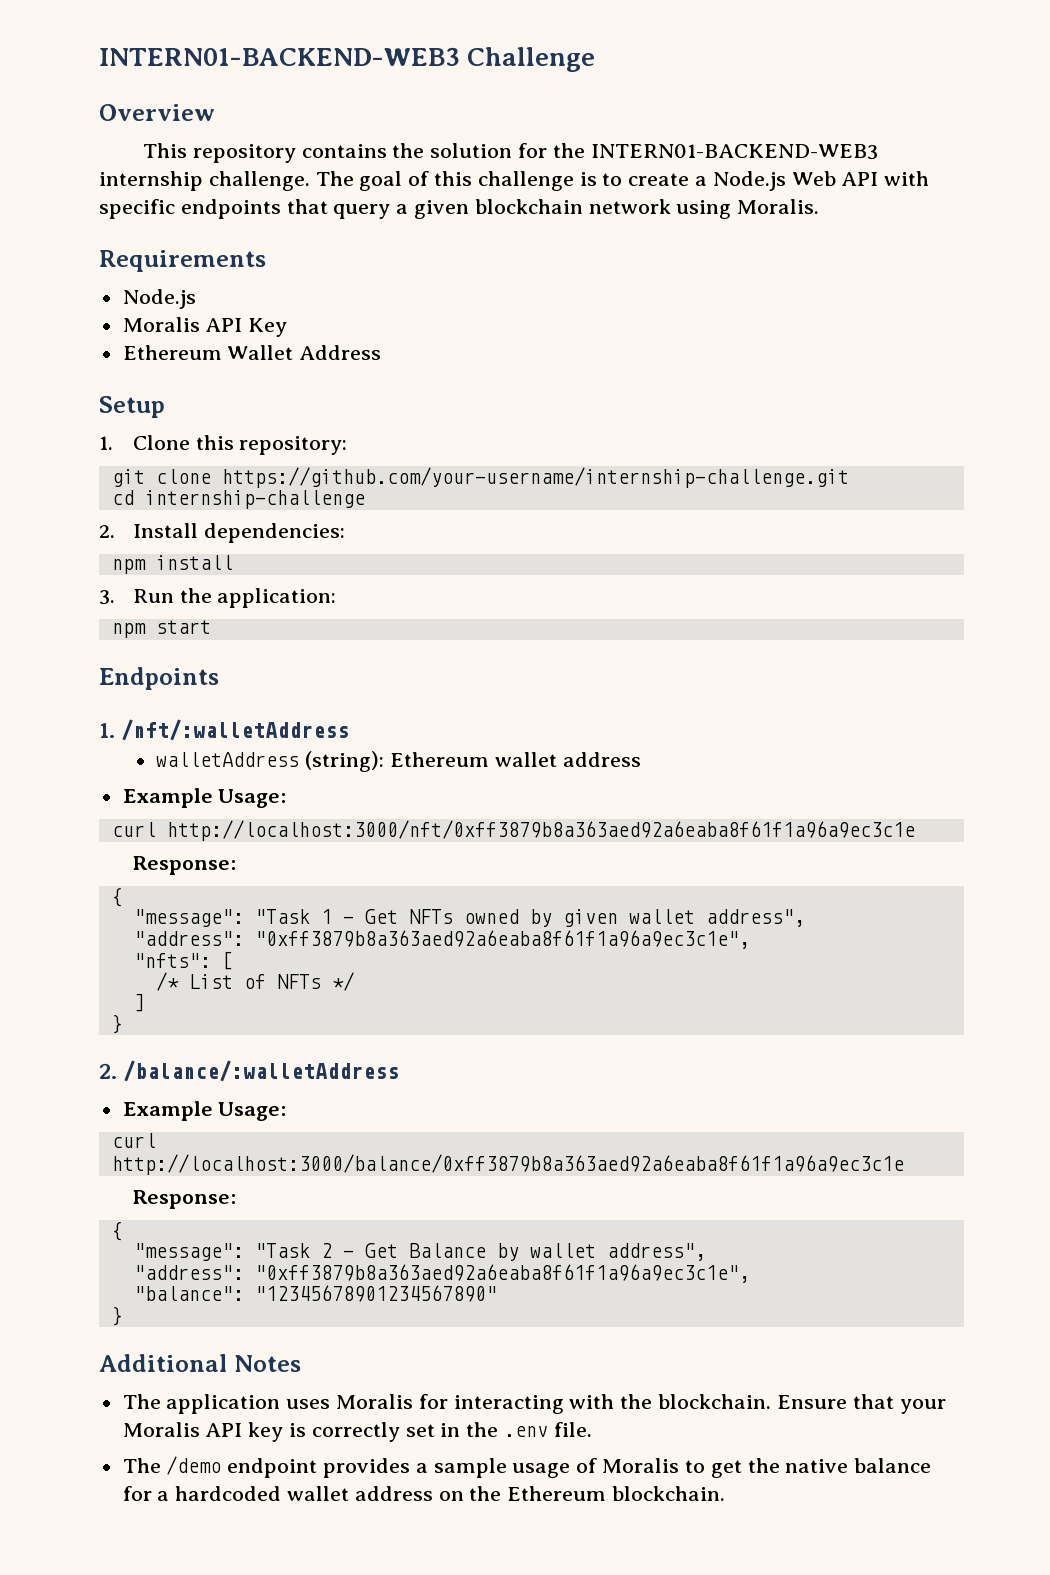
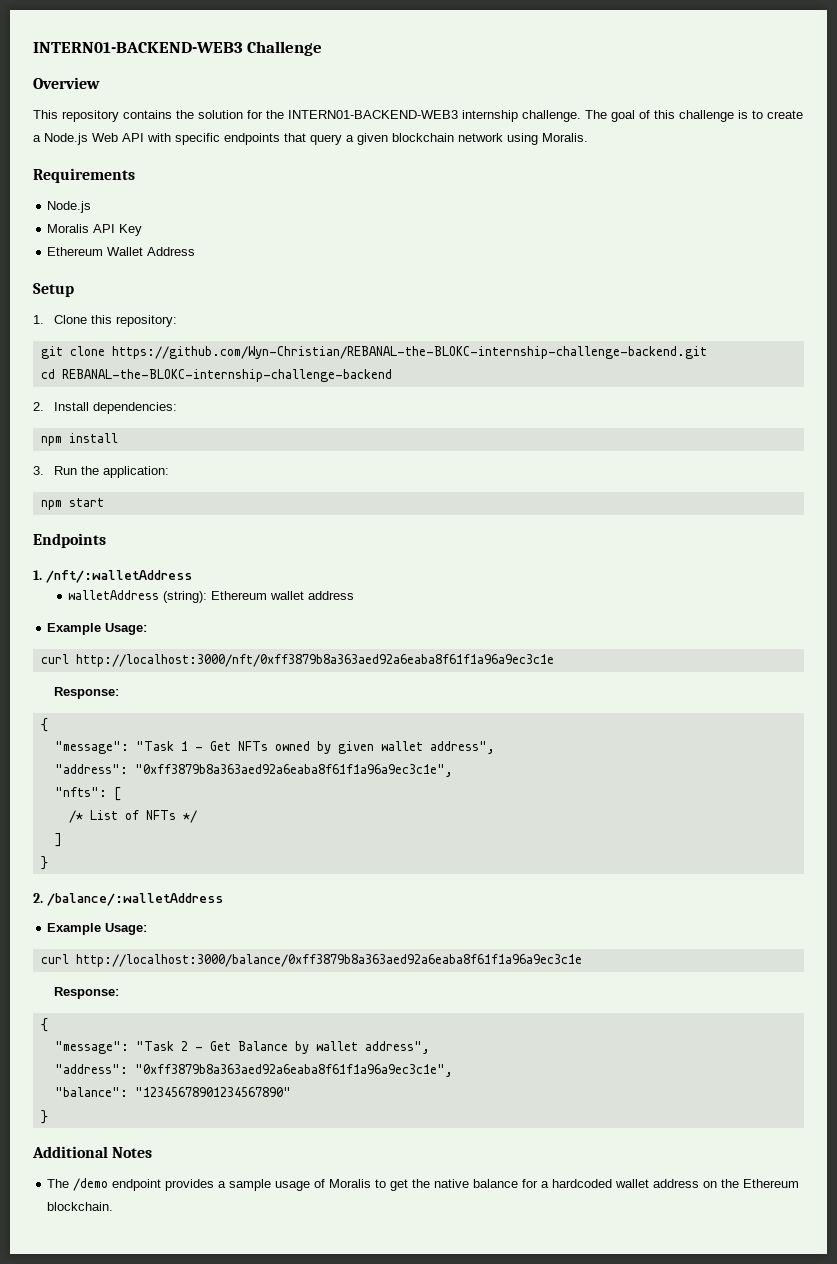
[221,467,849,488] https://github.com/your-username/internship-challenge.git -> [111,346,707,359] https://github.com/Wyn-Christian/REBANAL-the-BLOKC-internship-challenge-backend.git
[144,490,365,509] internship-challenge -> [61,369,392,382] REBANAL-the-BLOKC-internship-challenge-backend
[122,1394,946,1414] [122,1422,592,1442] // The application uses Moralis for interacting with the blockchain. Ensure that your Moralis API key is correctly set in the .env file. -> (153, 1152) none

